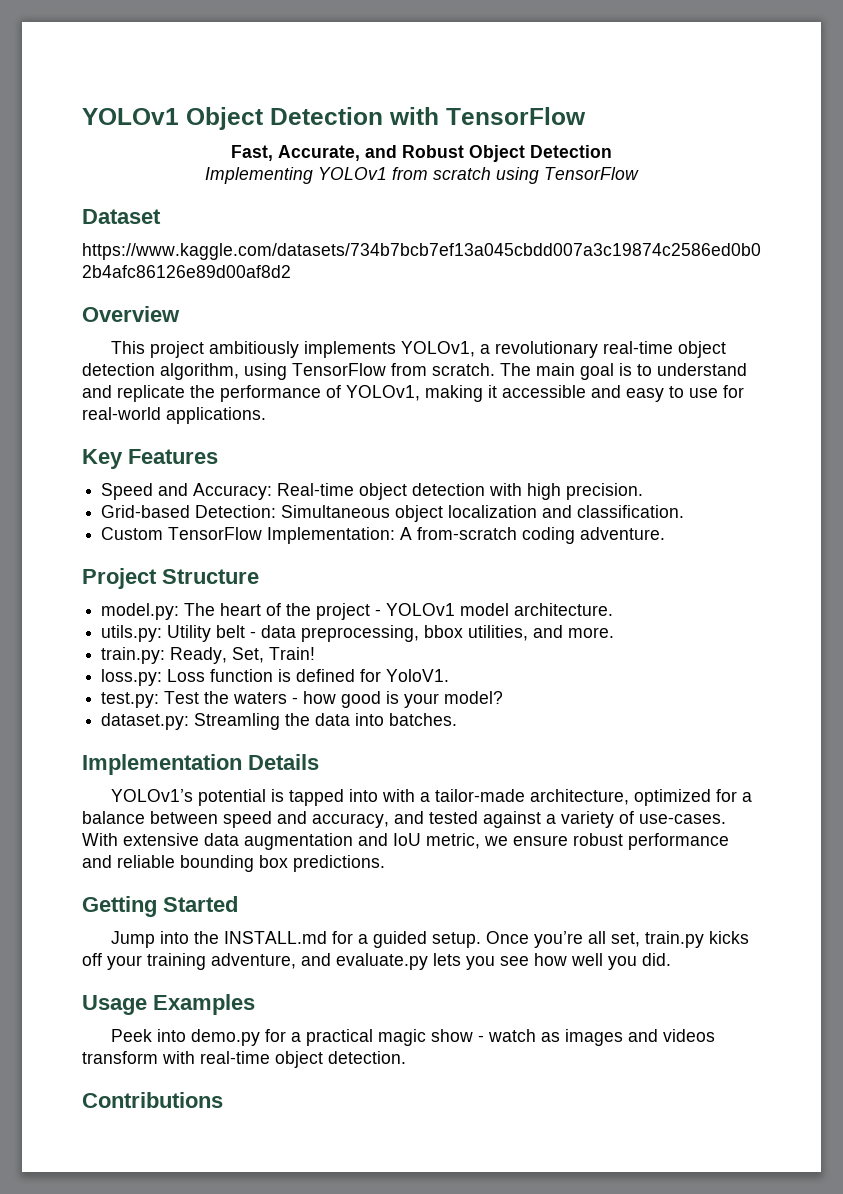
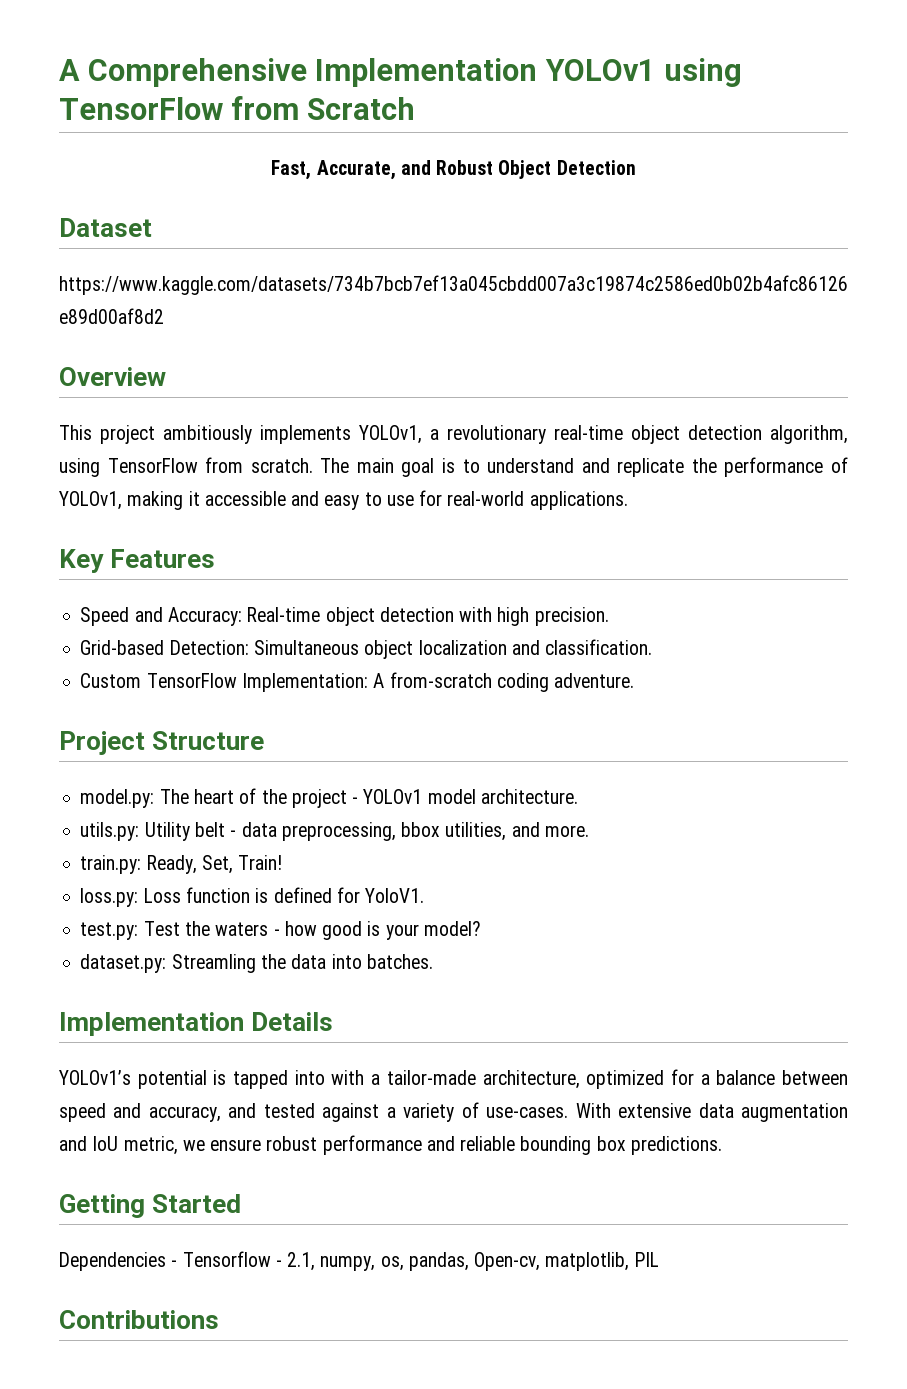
[82,107,586,130] YOLOv1 Object Detection with TensorFlow -> [59,58,742,87] [59,96,416,120] A Comprehensive Implementation YOLOv1 using TensorFlow from Scratch
[205,167,639,184] // Implementing YOLOv1 from scratch using TensorFlow -> (636, 167) none
[110,931,749,948] [82,953,671,970] [82,994,255,1015] [110,1029,715,1046] [82,1051,406,1068] Jump into the INSTALL.md for a guided setup. Once you’re all set, train.py kicks off your training adventure, and evaluate.py lets you see how well you did. // Usage Examples // Peek into demo.py for a practical magic show - watch as images and videos transform with real-time object detection. -> [59,1251,659,1271] Dependencies - Tensorflow - 2.1, numpy, os, pandas, Open-cv, matplotlib, PIL

